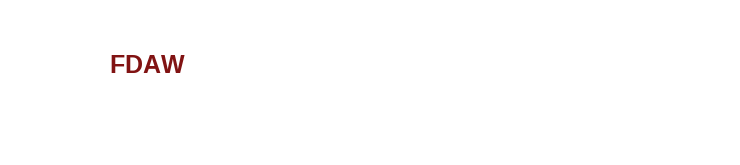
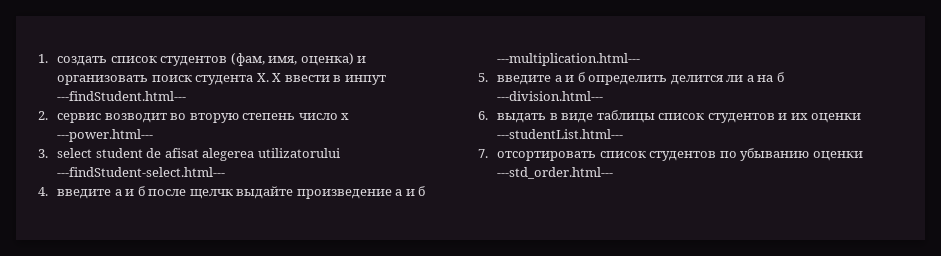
[110,55,185,73] FDAW -> [38,53,367,66] [57,73,386,85] [57,91,187,101] [38,111,350,123] [57,129,154,142] [38,148,340,161] [57,167,226,177] [38,186,426,199] [497,53,641,66] [478,72,784,85] [497,91,604,101] [478,110,862,123] [497,129,624,139] [478,148,863,161] [497,167,614,179] 1. создать список студентов (фам, имя, оценка) и организовать поиск студента Х. Х ввести в инпут ---findStudent.html--- // 2. сервис возводит во вторую степень число х ---power.html--- // 3. select student de afisat alegerea utilizatorului ---findStudent-select.html--- // 4. введите а и б после щелчк выдайте произведение а и б ---multiplication.html--- // 5. введите а и б определить делится ли а на б ---division.html--- // 6. выдать в виде таблицы список студентов и их оценки ---studentList.html--- // 7. отсортировать список студентов по убыванию оценки ---std_order.html---

